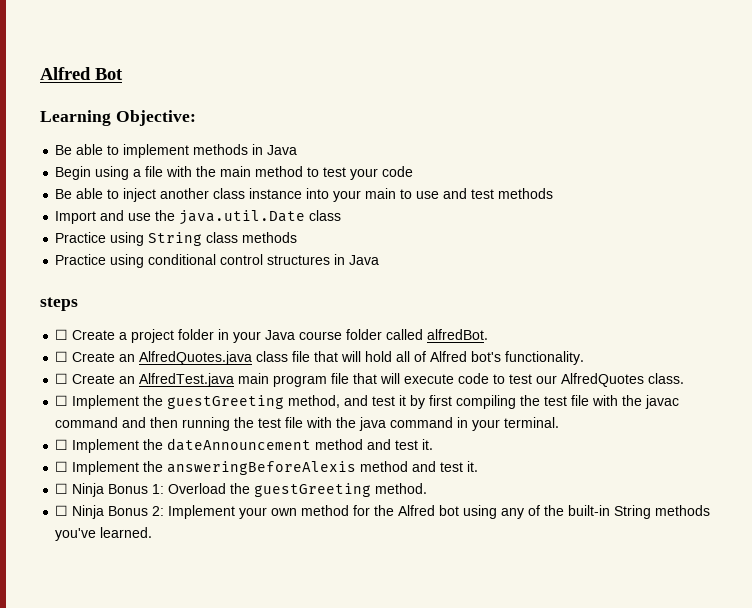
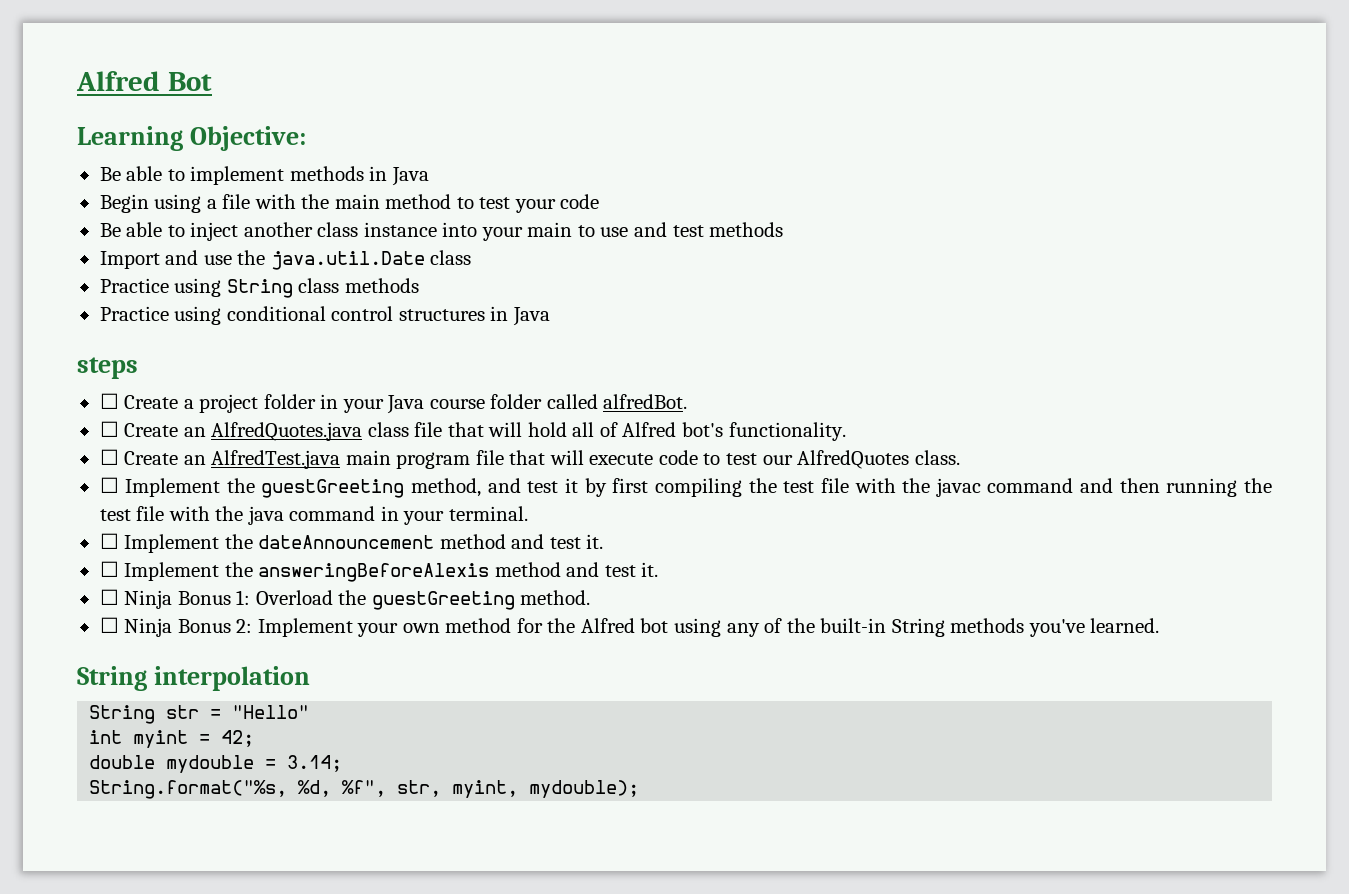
(153, 532) none -> [77,666,310,691] [89,705,310,724] [89,730,255,748] [89,755,343,773] [89,780,640,799] // String interpolation // String str = "Hello" // int myint = 42; // double mydouble = 3.14; // String.format("%s, %d, %f", str, myint, mydouble);

